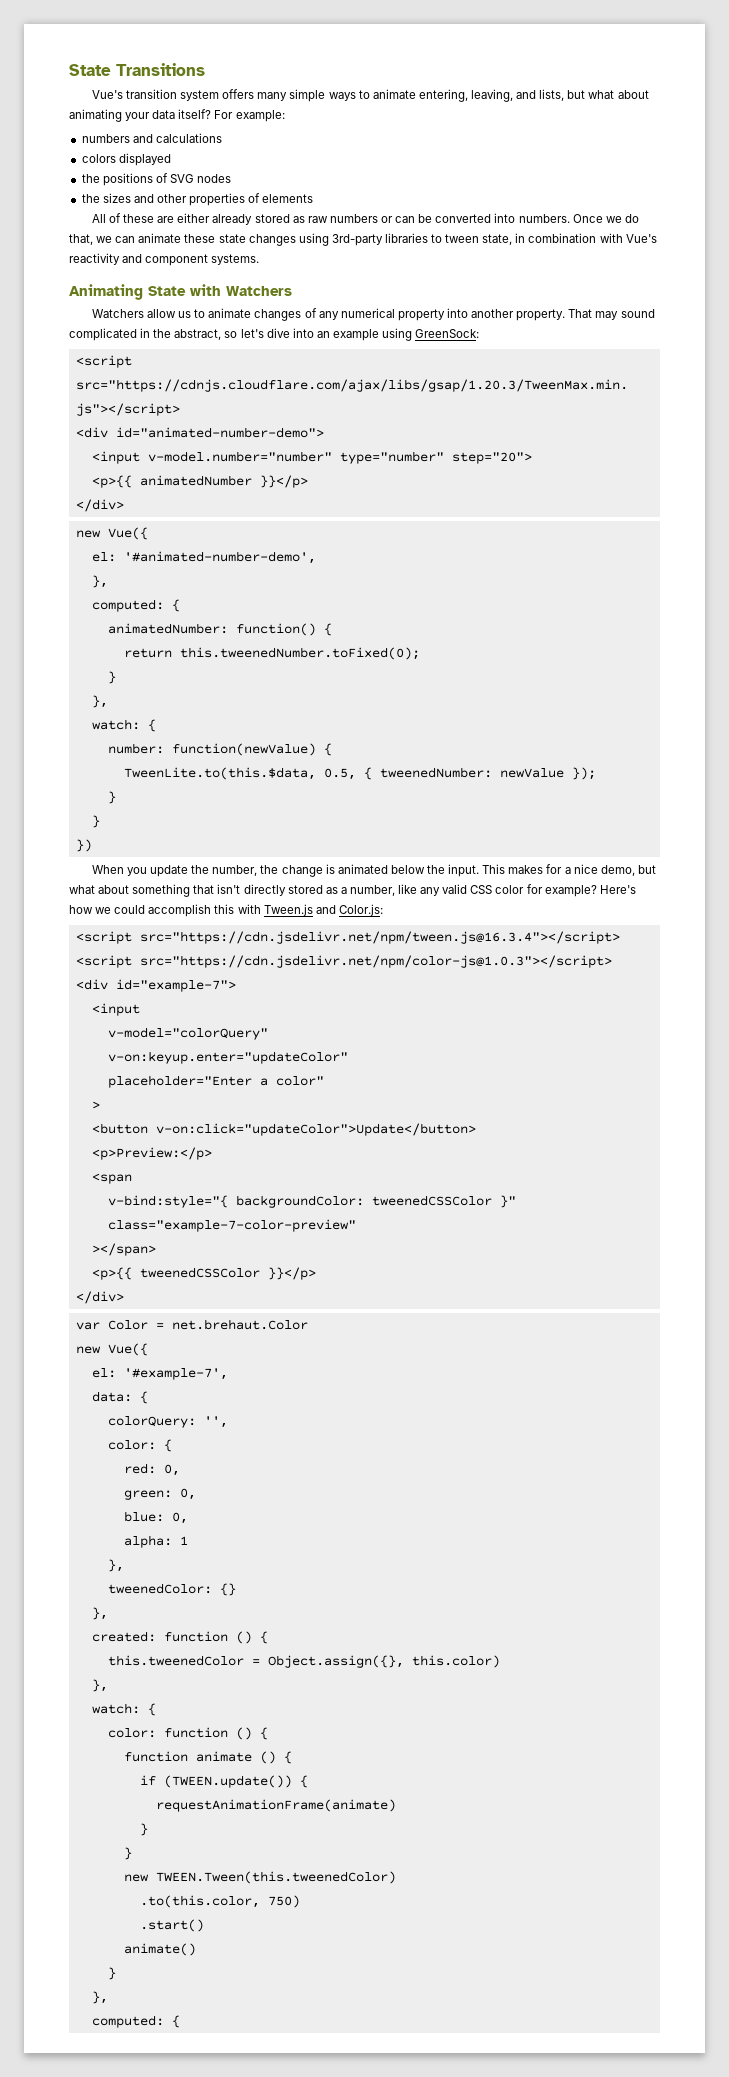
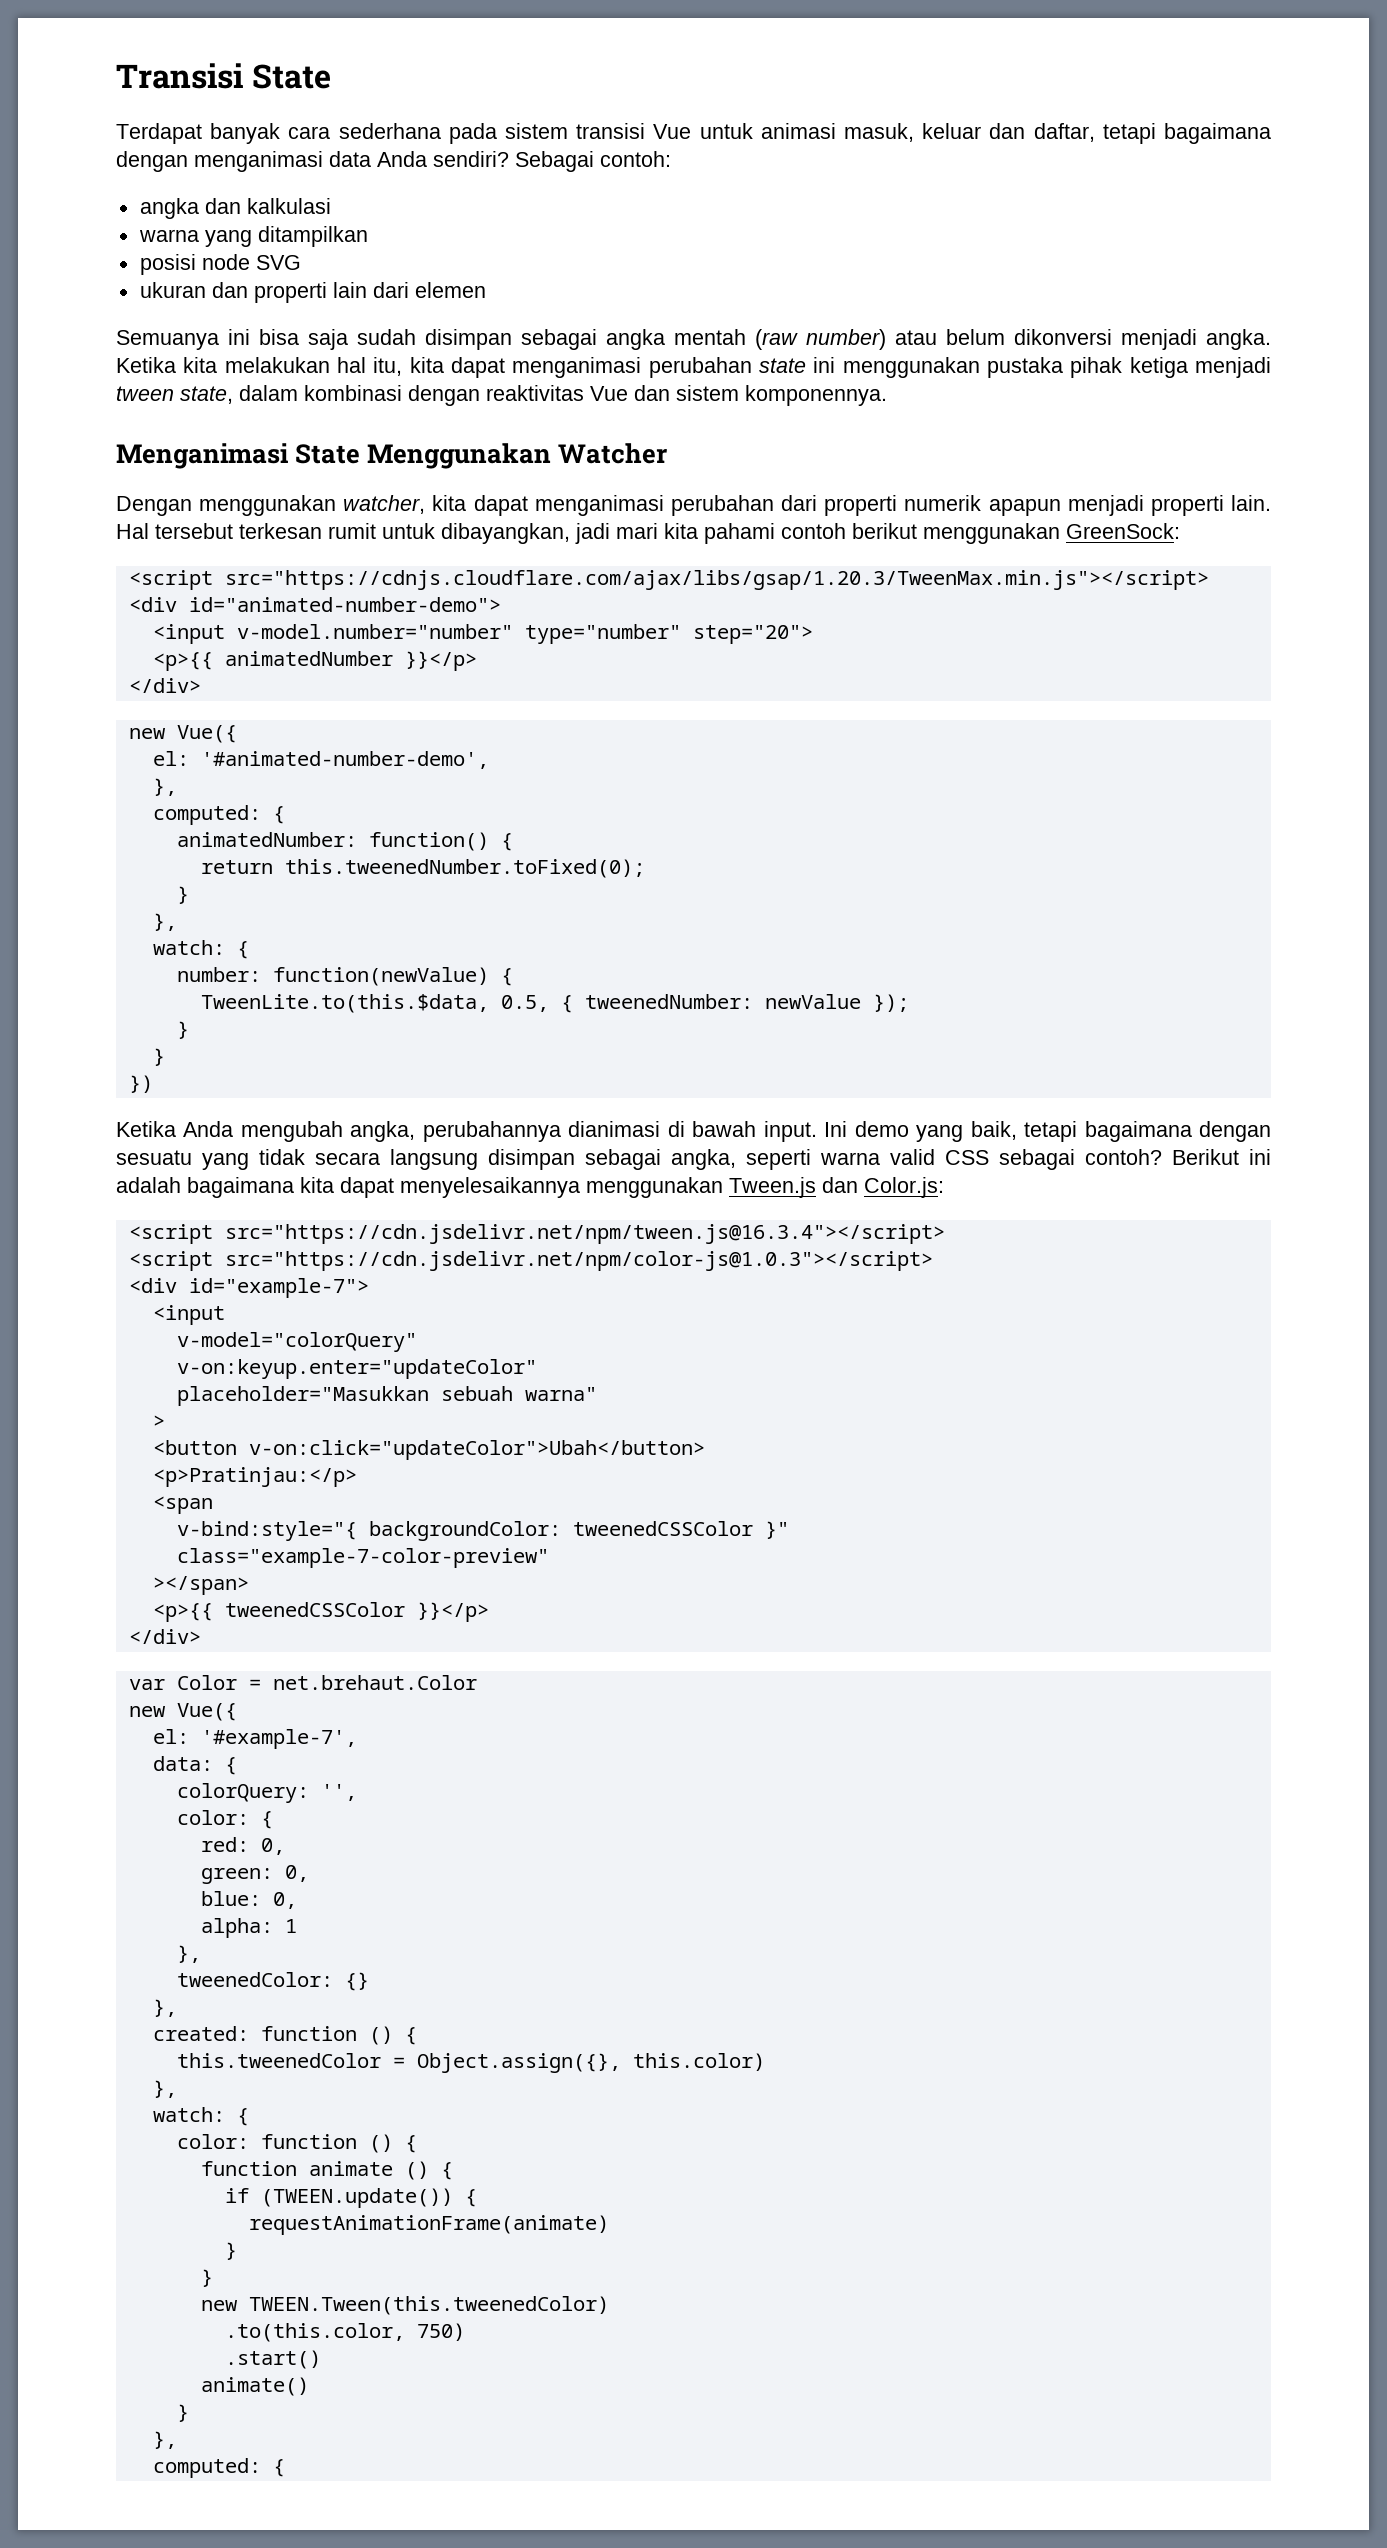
[69,63,205,76] [91,89,649,102] [69,109,285,122] [81,133,222,143] [81,153,171,166] [81,173,232,186] [81,193,314,206] [91,213,639,225] [69,233,657,246] [69,253,260,266] [69,284,292,300] [91,308,655,321] [69,328,413,341] State Transitions // Vue's transition system offers many simple ways to animate entering, leaving, and lists, but what about animating your data itself? For example: // numbers and calculations // colors displayed // the positions of SVG nodes // the sizes and other properties of elements // All of these are either already stored as raw numbers or can be converted into numbers. Once we do that, we can animate these state changes using 3rd-party libraries to tween state, in combination with Vue's reactivity and component systems. // Animating State with Watchers // Watchers allow us to animate changes of any numerical property into another property. That may sound complicated in the abstract, so let's dive into an example using -> [116,63,331,89] [116,123,1272,144] [116,151,671,172] [139,198,331,219] [138,226,368,247] [139,254,301,275] [139,282,486,303] [116,329,1271,350] [116,357,1272,378] [116,385,887,406] [116,443,668,469] [116,495,1272,516] [116,523,1060,544] Transisi State // Terdapat banyak cara sederhana pada sistem transisi Vue untuk animasi masuk, keluar dan daftar, tetapi bagaimana dengan menganimasi data Anda sendiri? Sebagai contoh: // angka dan kalkulasi // warna yang ditampilkan // posisi node SVG // ukuran dan properti lain dari elemen // Semuanya ini bisa saja sudah disimpan sebagai angka mentah (raw number) atau belum dikonversi menjadi angka. Ketika kita melakukan hal itu, kita dapat menganimasi perubahan state ini menggunakan pustaka pihak ketiga menjadi tween state, dalam kombinasi dengan reaktivitas Vue dan sistem komponennya. // Menganimasi State Menggunakan Watcher // Dengan menggunakan watcher, kita dapat menganimasi perubahan dari properti numerik apapun menjadi properti lain. Hal tersebut terkesan rumit untuk dibayangkan, jadi mari kita pahami contoh berikut menggunakan
[91,864,656,877] [69,884,636,897] [69,904,336,917] When you update the number, the change is animated below the input. This makes for a nice demo, but what about something that isn't directly stored as a number, like any valid CSS color for example? Here's how we could accomplish this with Tween.js and -> [116,1121,1272,1142] [116,1149,1271,1170] [116,1177,858,1198] Ketika Anda mengubah angka, perubahannya dianimasi di bawah input. Ini demo yang baik, tetapi bagaimana dengan sesuatu yang tidak secara langsung disimpan sebagai angka, seperti warna valid CSS sebagai contoh? Berikut ini adalah bagaimana kita dapat menyelesaikannya menggunakan Tween.js dan
[107,1075,324,1088] placeholder="Enter a color" -> [176,1386,597,1406] placeholder="Masukkan sebuah warna"
[155,1123,476,1136] [91,1147,212,1160] v-on:click="updateColor">Update</button> // <p>Preview:</p> -> [248,1440,705,1460] [152,1467,357,1487] v-on:click="updateColor">Ubah</button> // <p>Pratinjau:</p>

